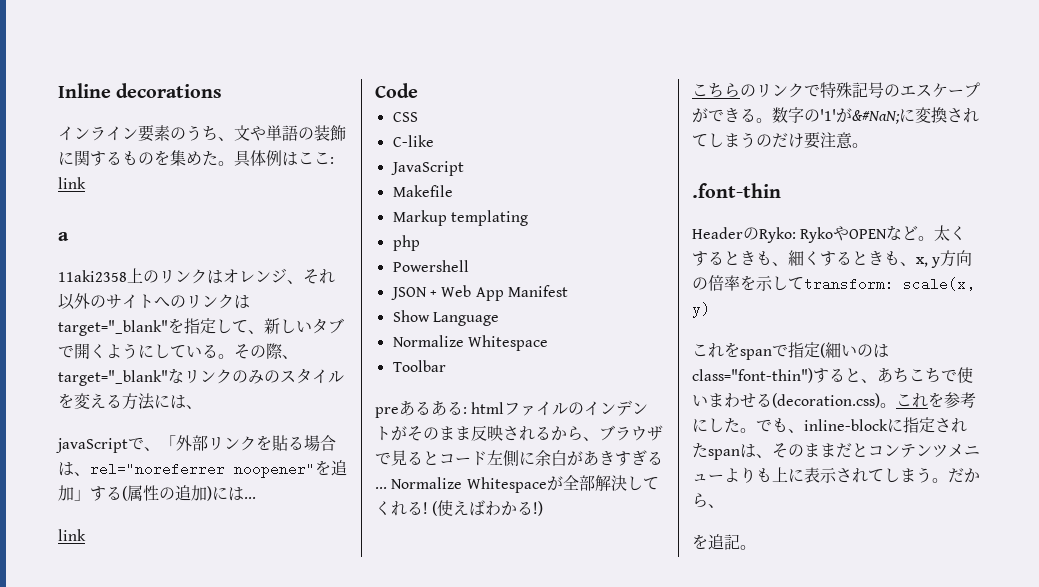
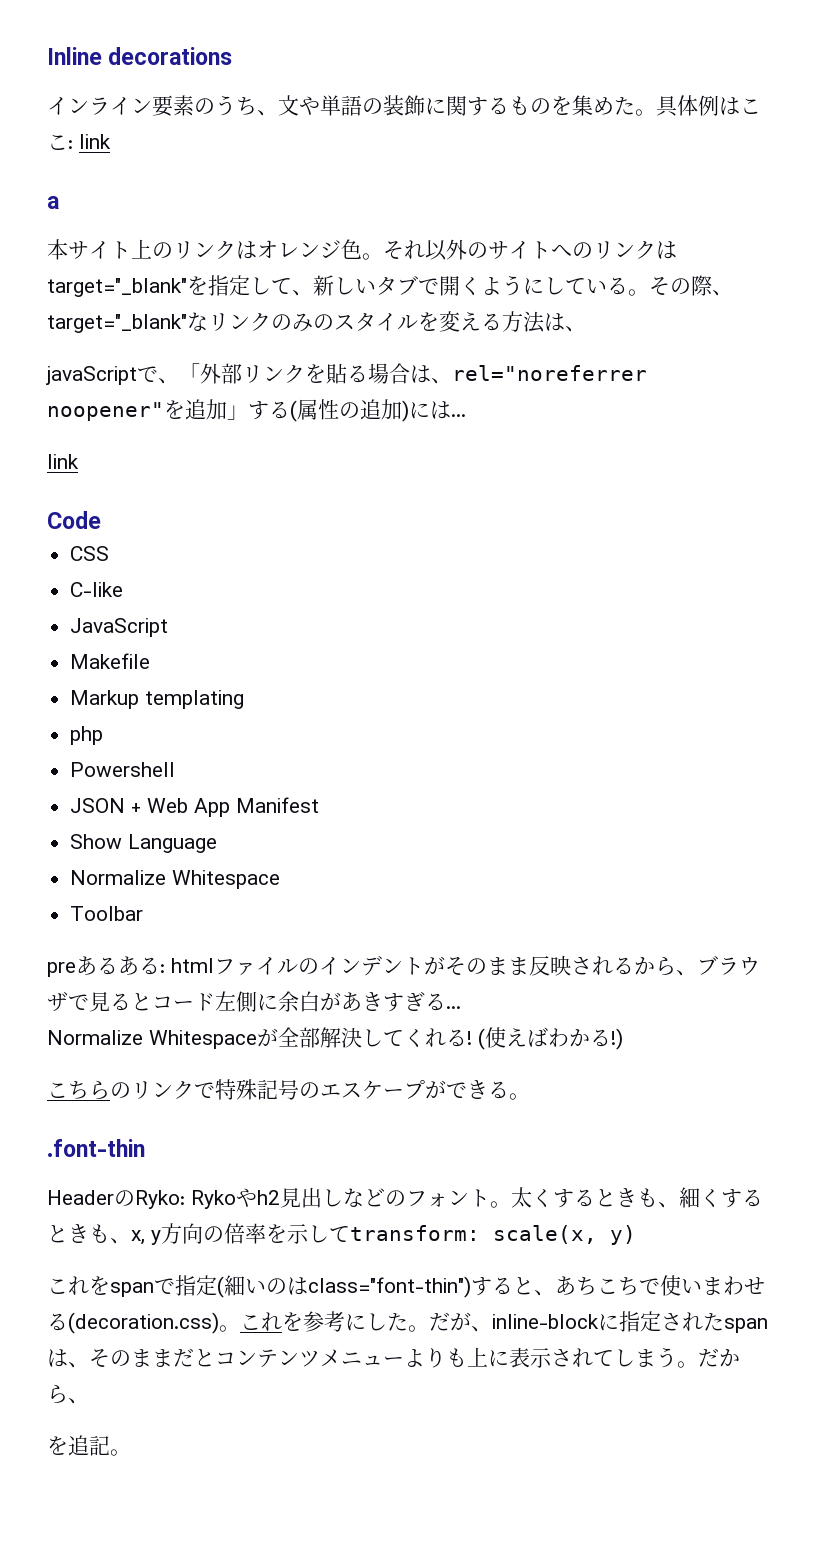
[58,270,127,282] 11aki2358 -> [47,239,131,260] 本サイト
[287,280,303,284] 、 -> [341,239,383,260] 色。
[154,394,170,408] に -> (545, 322) none
(387, 488) none -> (461, 1007) //
[772,107,979,124] [692,132,868,149] 数字の'1'が&#NaN;に変換されてしまうのだけ要注意。 -> (530, 1096) none
[849,225,919,241] OPENなど -> [257,1187,490,1208] h2見出しなどのフォント
[756,418,788,432] でも -> [429,1312,471,1331] だが

